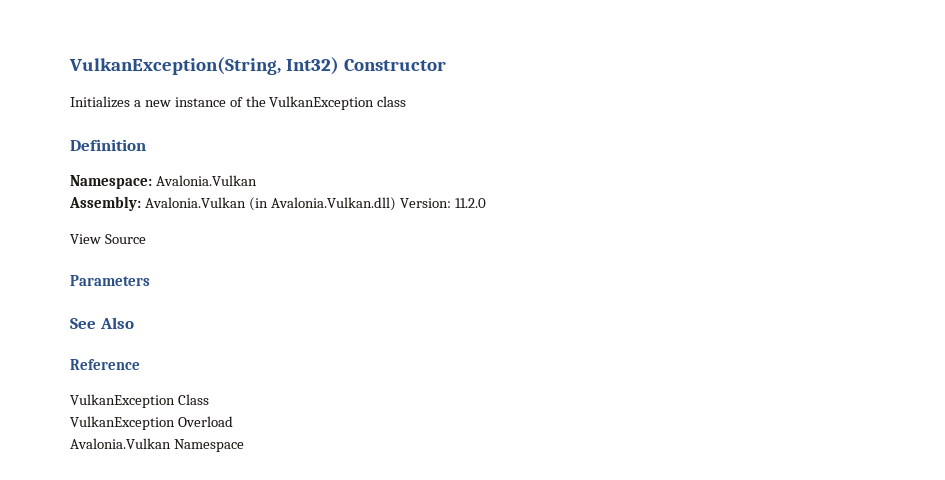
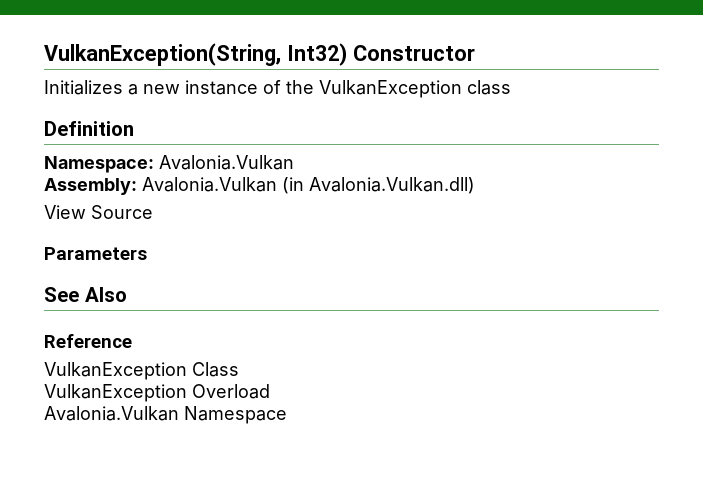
[399,198,486,208] Version: 11.2.0 -> (475, 185) none

